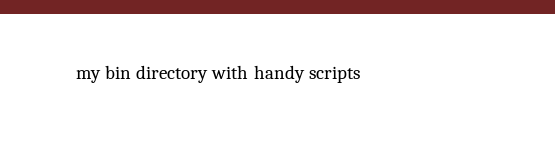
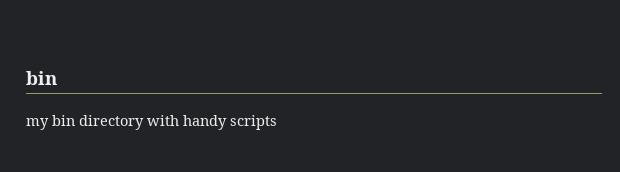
(76, 76) none -> [26,71,57,85] bin //

